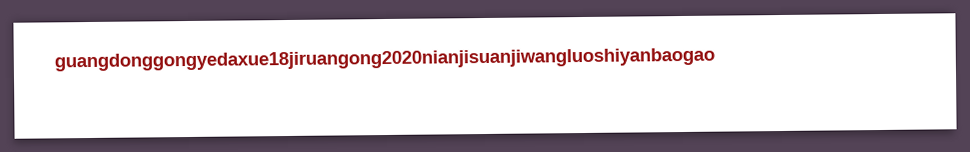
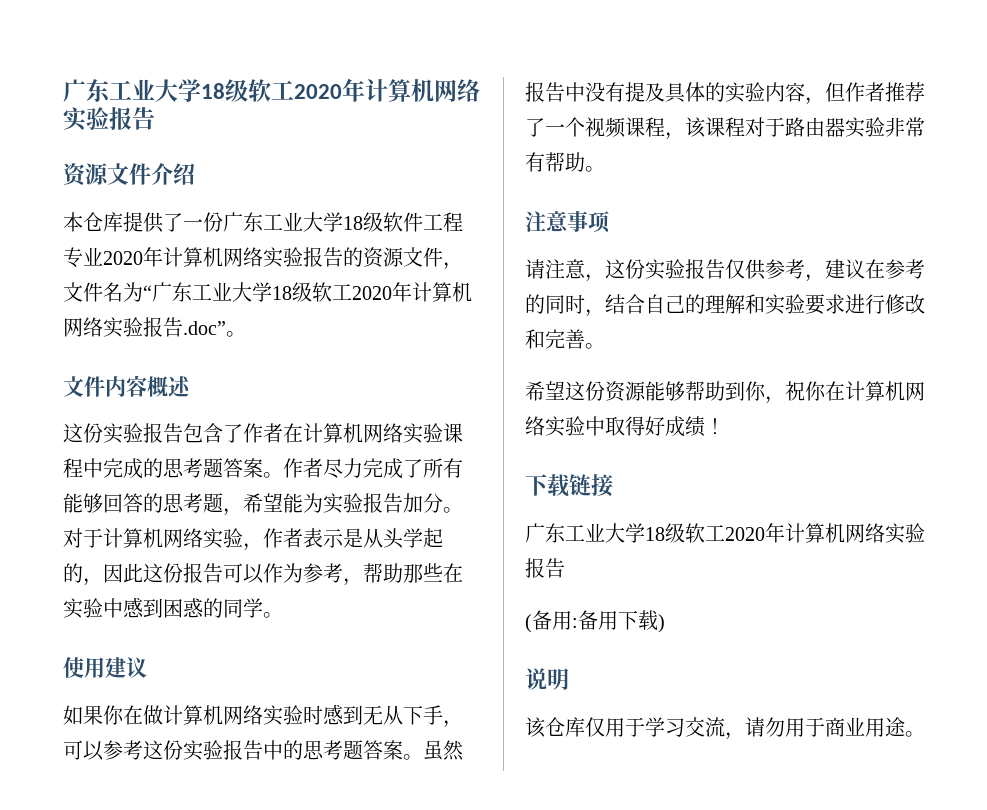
[54,47,715,72] guangdonggongyedaxue18jiruangong2020nianjisuanjiwangluoshiyanbaogao -> [63,78,480,102] [63,107,155,131] [63,163,195,187] [63,212,463,233] [63,247,463,270] [63,282,472,302] [63,317,246,338] [63,375,191,397] [63,423,463,444] [63,458,463,479] [63,493,463,516] [63,528,443,551] [63,563,463,586] [63,597,283,619] [63,657,147,678] [63,704,463,728] [63,740,464,761] [525,82,925,105] [525,117,925,140] [525,152,605,172] [525,211,610,233] [525,259,925,282] [525,294,925,317] [525,329,605,349] [525,381,925,404] [525,416,725,437] [525,474,613,497] [525,523,925,544] [525,558,565,578] [525,610,665,633] [525,668,569,690] [525,717,925,740] 广东工业大学18级软工2020年计算机网络实验报告 // 资源文件介绍 // 本仓库提供了一份广东工业大学18级软件工程专业2020年计算机网络实验报告的资源文件，文件名为“广东工业大学18级软工2020年计算机网络实验报告.doc”。 // 文件内容概述 // 这份实验报告包含了作者在计算机网络实验课程中完成的思考题答案。作者尽力完成了所有能够回答的思考题，希望能为实验报告加分。对于计算机网络实验，作者表示是从头学起的，因此这份报告可以作为参考，帮助那些在实验中感到困惑的同学。 // 使用建议 // 如果你在做计算机网络实验时感到无从下手，可以参考这份实验报告中的思考题答案。虽然报告中没有提及具体的实验内容，但作者推荐了一个视频课程，该课程对于路由器实验非常有帮助。 // 注意事项 // 请注意，这份实验报告仅供参考，建议在参考的同时，结合自己的理解和实验要求进行修改和完善。 // 希望这份资源能够帮助到你，祝你在计算机网络实验中取得好成绩！ // 下载链接 // 广东工业大学18级软工2020年计算机网络实验报告 // (备用:备用下载) // 说明 // 该仓库仅用于学习交流，请勿用于商业用途。

